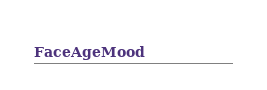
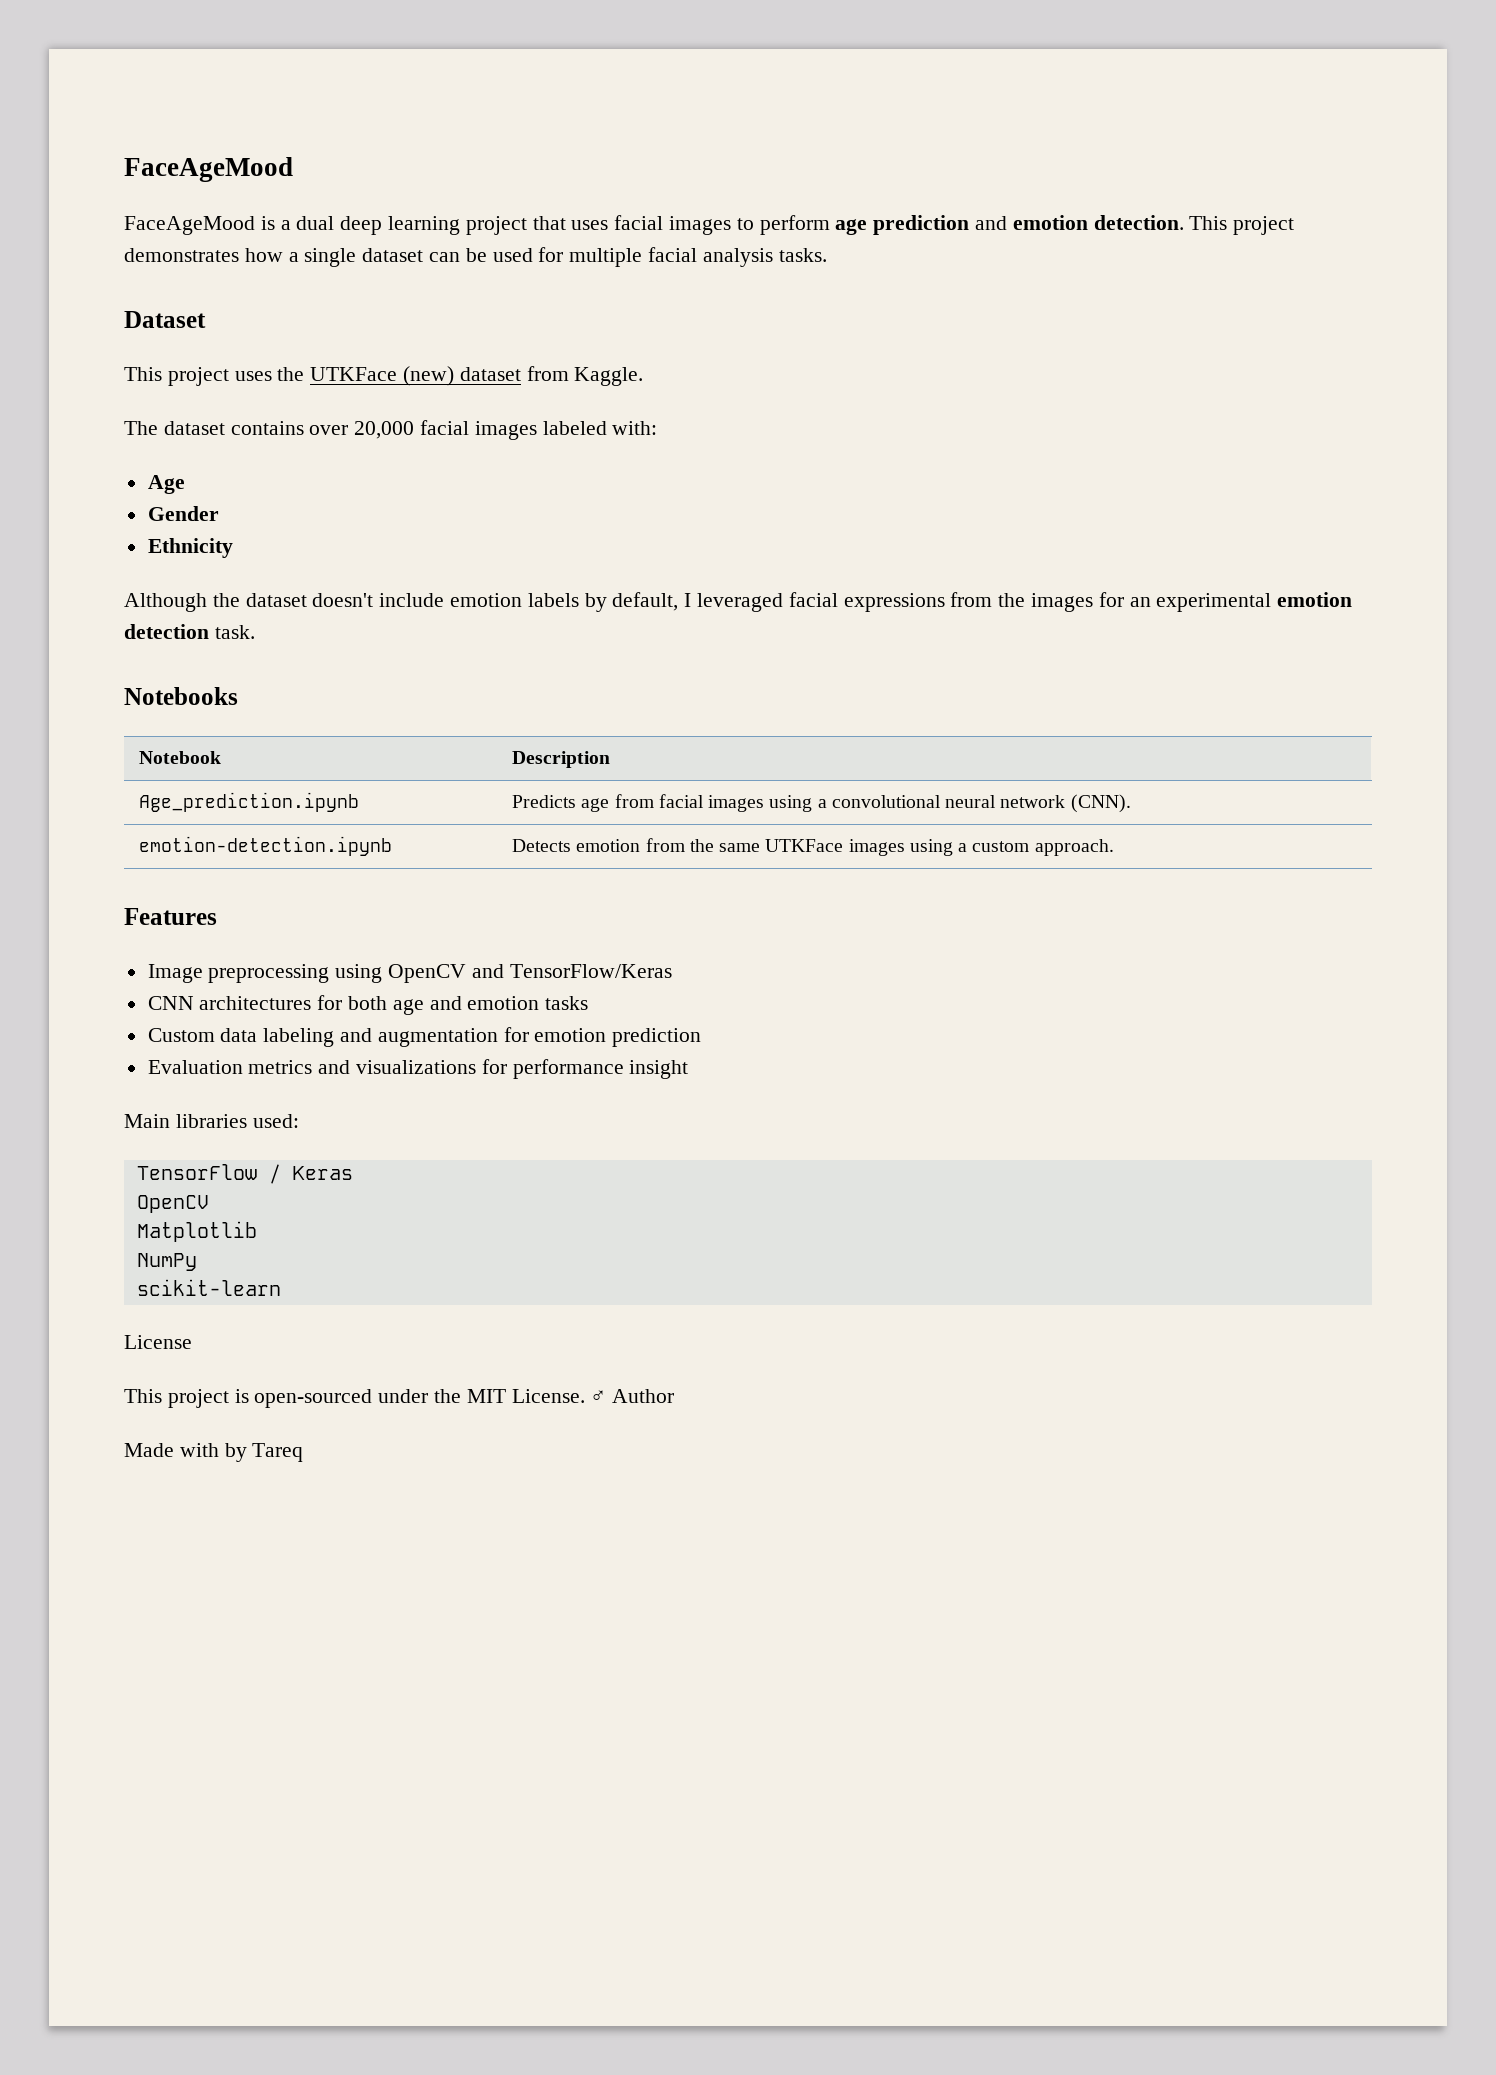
[34,46,145,60] FaceAgeMood -> [124,157,293,182] [124,215,1295,235] [124,247,827,267] [124,311,206,328] [124,366,644,386] [124,420,658,440] [147,475,185,494] [147,506,219,521] [147,538,233,558] [124,592,1353,612] [124,624,255,639] [124,687,238,705] [139,751,222,764] [512,751,611,768] [139,792,360,812] [512,794,1131,813] [139,836,393,856] [512,838,1114,856] [124,908,217,925] [147,964,672,983] [147,995,589,1015] [147,1027,702,1047] [147,1059,689,1079] [124,1114,299,1128] [136,1164,353,1184] [136,1195,209,1213] [136,1221,257,1242] [136,1253,197,1271] [136,1279,281,1296] [124,1335,192,1349] [124,1389,675,1408] [124,1443,304,1462] FaceAgeMood // FaceAgeMood is a dual deep learning project that uses facial images to perform age prediction and emotion detection. This project demonstrates how a single dataset can be used for multiple facial analysis tasks. // Dataset // This project uses the UTKFace (new) dataset from Kaggle. // The dataset contains over 20,000 facial images labeled with: // Age // Gender // Ethnicity // Although the dataset doesn't include emotion labels by default, I leveraged facial expressions from the images for an experimental emotion detection task. // Notebooks // Notebook | Description // Age_prediction.ipynb | Predicts age from facial images using a convolutional neural network (CNN). // emotion-detection.ipynb | Detects emotion from the same UTKFace images using a custom approach. // Features // Image preprocessing using OpenCV and TensorFlow/Keras // CNN architectures for both age and emotion tasks // Custom data labeling and augmentation for emotion prediction // Evaluation metrics and visualizations for performance insight // Main libraries used: // TensorFlow / Keras // OpenCV // Matplotlib // NumPy // scikit-learn // License // This project is open-sourced under the MIT License. ♂ Author // Made with by Tareq

